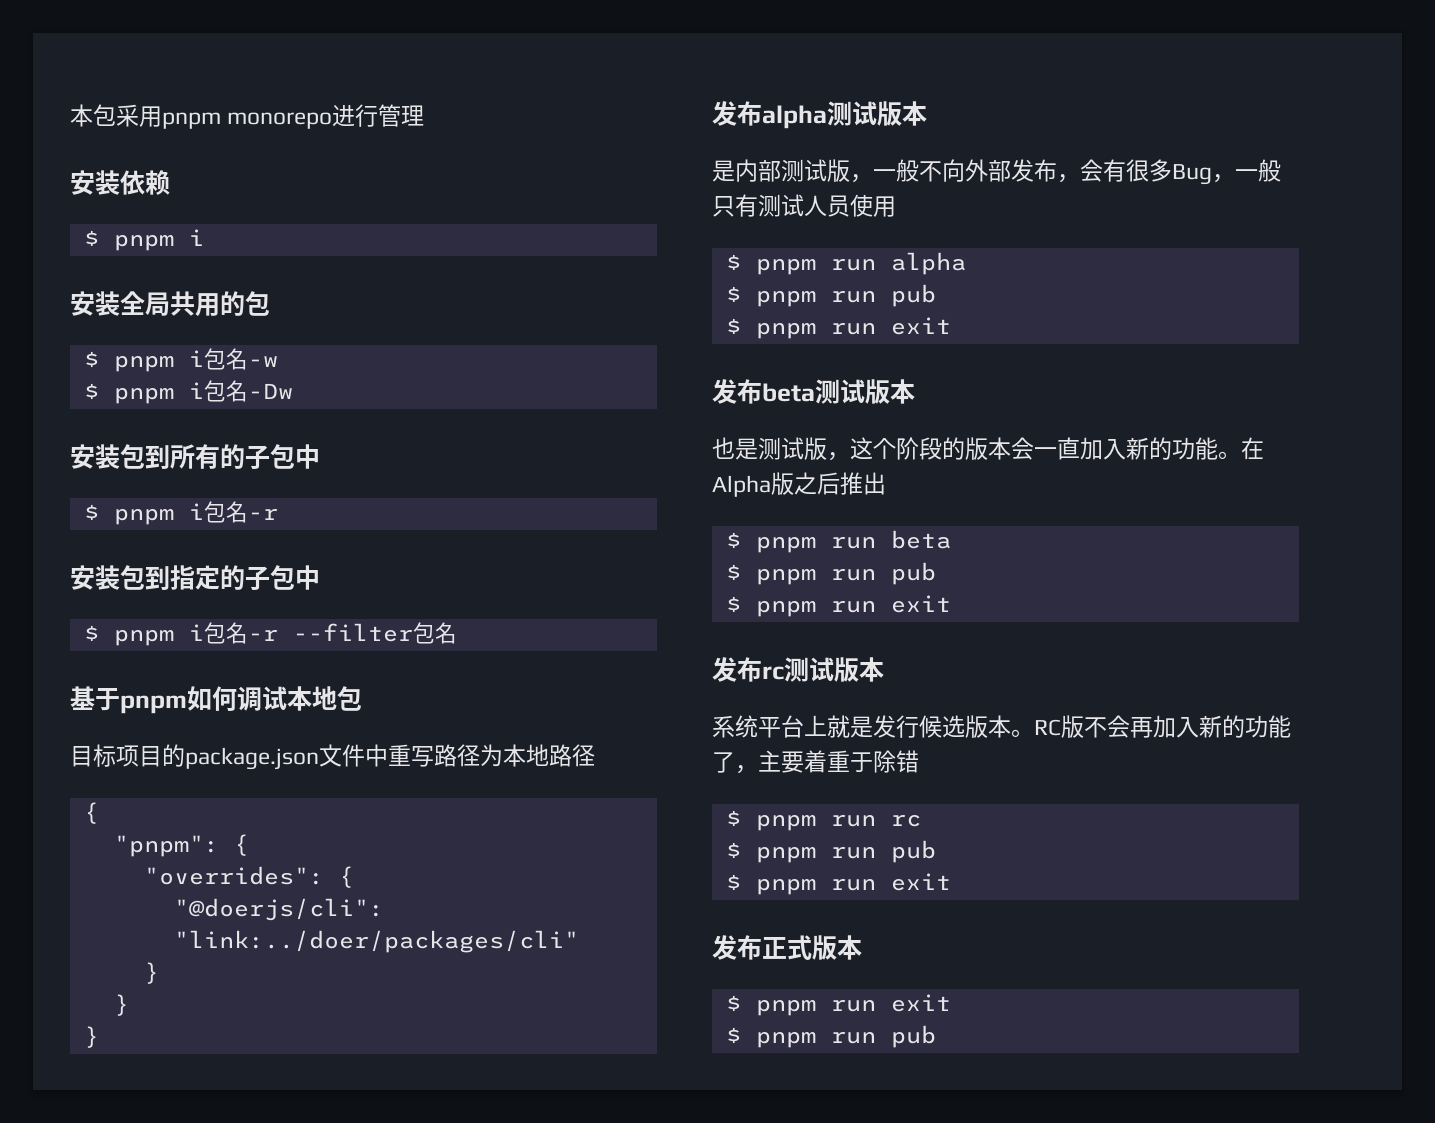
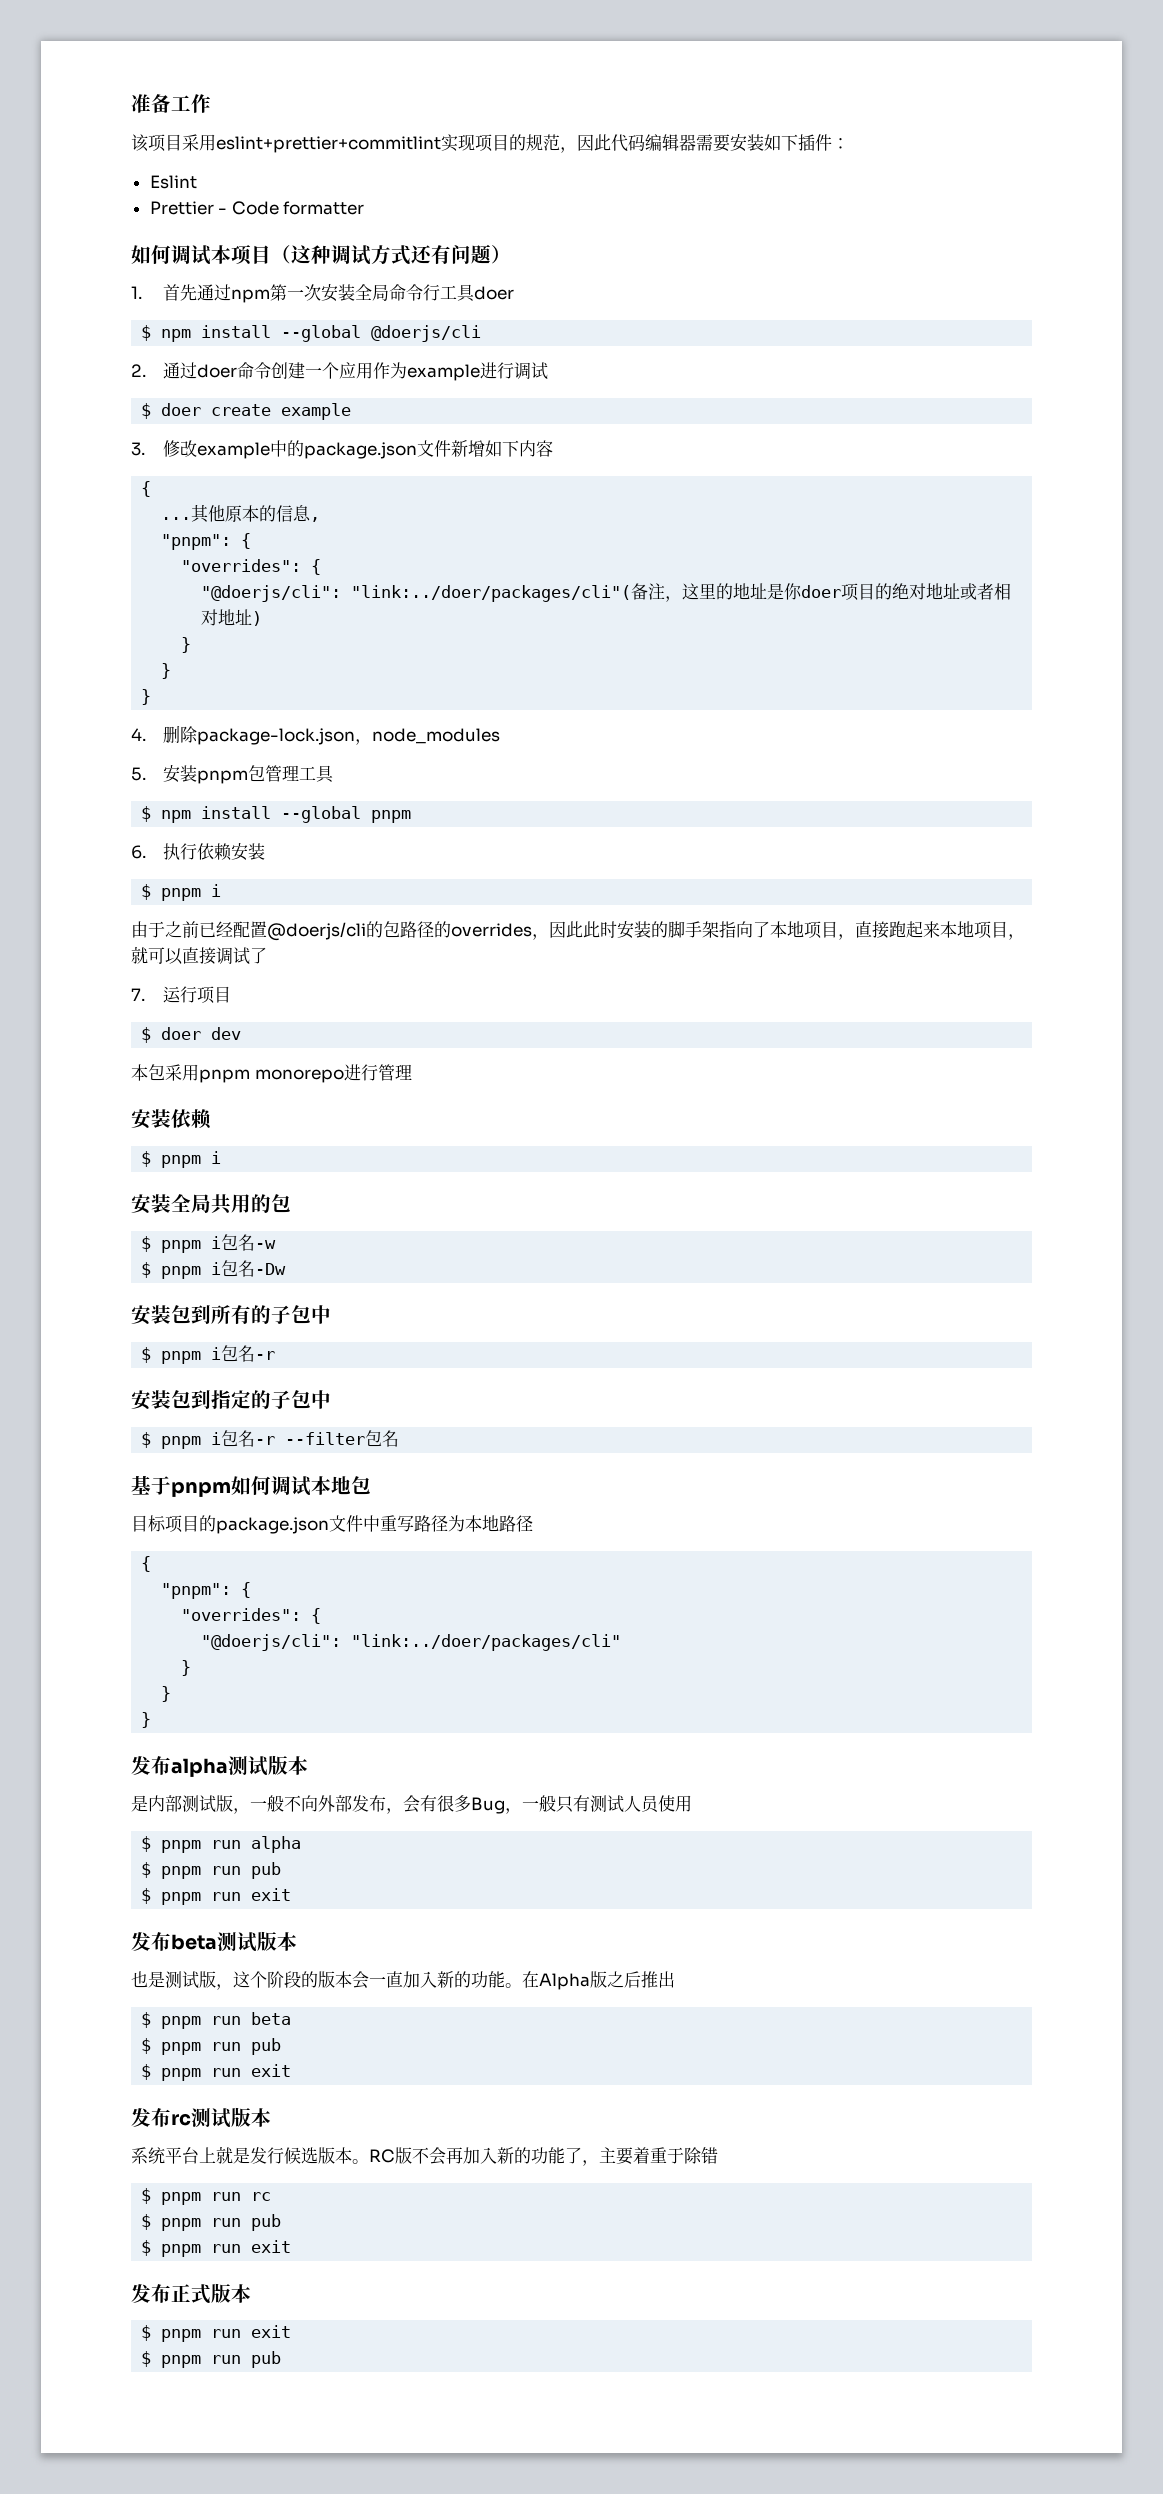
(70, 115) none -> [131,94,211,113] [131,134,849,153] [149,175,197,189] [149,201,365,215] [131,244,511,265] [131,284,514,303] [141,325,482,342] [131,362,548,381] [141,403,352,420] [131,440,553,459] [141,481,152,497] [161,504,321,523] [161,533,252,550] [181,559,322,575] [201,583,1012,602] [201,609,263,626] [181,637,192,653] [161,663,172,679] [141,689,152,705] [131,725,500,745] [131,765,334,784] [141,806,412,823] [131,843,265,861] [141,884,222,901] [131,921,1025,941] [131,946,267,965] [131,986,231,1004] [141,1027,242,1043] 准备工作 // 该项目采用eslint+prettier+commitlint实现项目的规范，因此代码编辑器需要安装如下插件： // Eslint // Prettier - Code formatter // 如何调试本项目（这种调试方式还有问题） // 1.首先通过npm第一次安装全局命令行工具doer // $ npm install --global @doerjs/cli // 2.通过doer命令创建一个应用作为example进行调试 // $ doer create example // 3.修改example中的package.json文件新增如下内容 // { // ...其他原本的信息, // "pnpm": { // "overrides": { // "@doerjs/cli": "link:../doer/packages/cli"(备注，这里的地址是你doer项目的绝对地址或者相对地址) // } // } // } // 4.删除package-lock.json，node_modules // 5.安装pnpm包管理工具 // $ npm install --global pnpm // 6.执行依赖安装 // $ pnpm i // 由于之前已经配置@doerjs/cli的包路径的overrides，因此此时安装的脚手架指向了本地项目，直接跑起来本地项目，就可以直接调试了 // 7.运行项目 // $ doer dev //

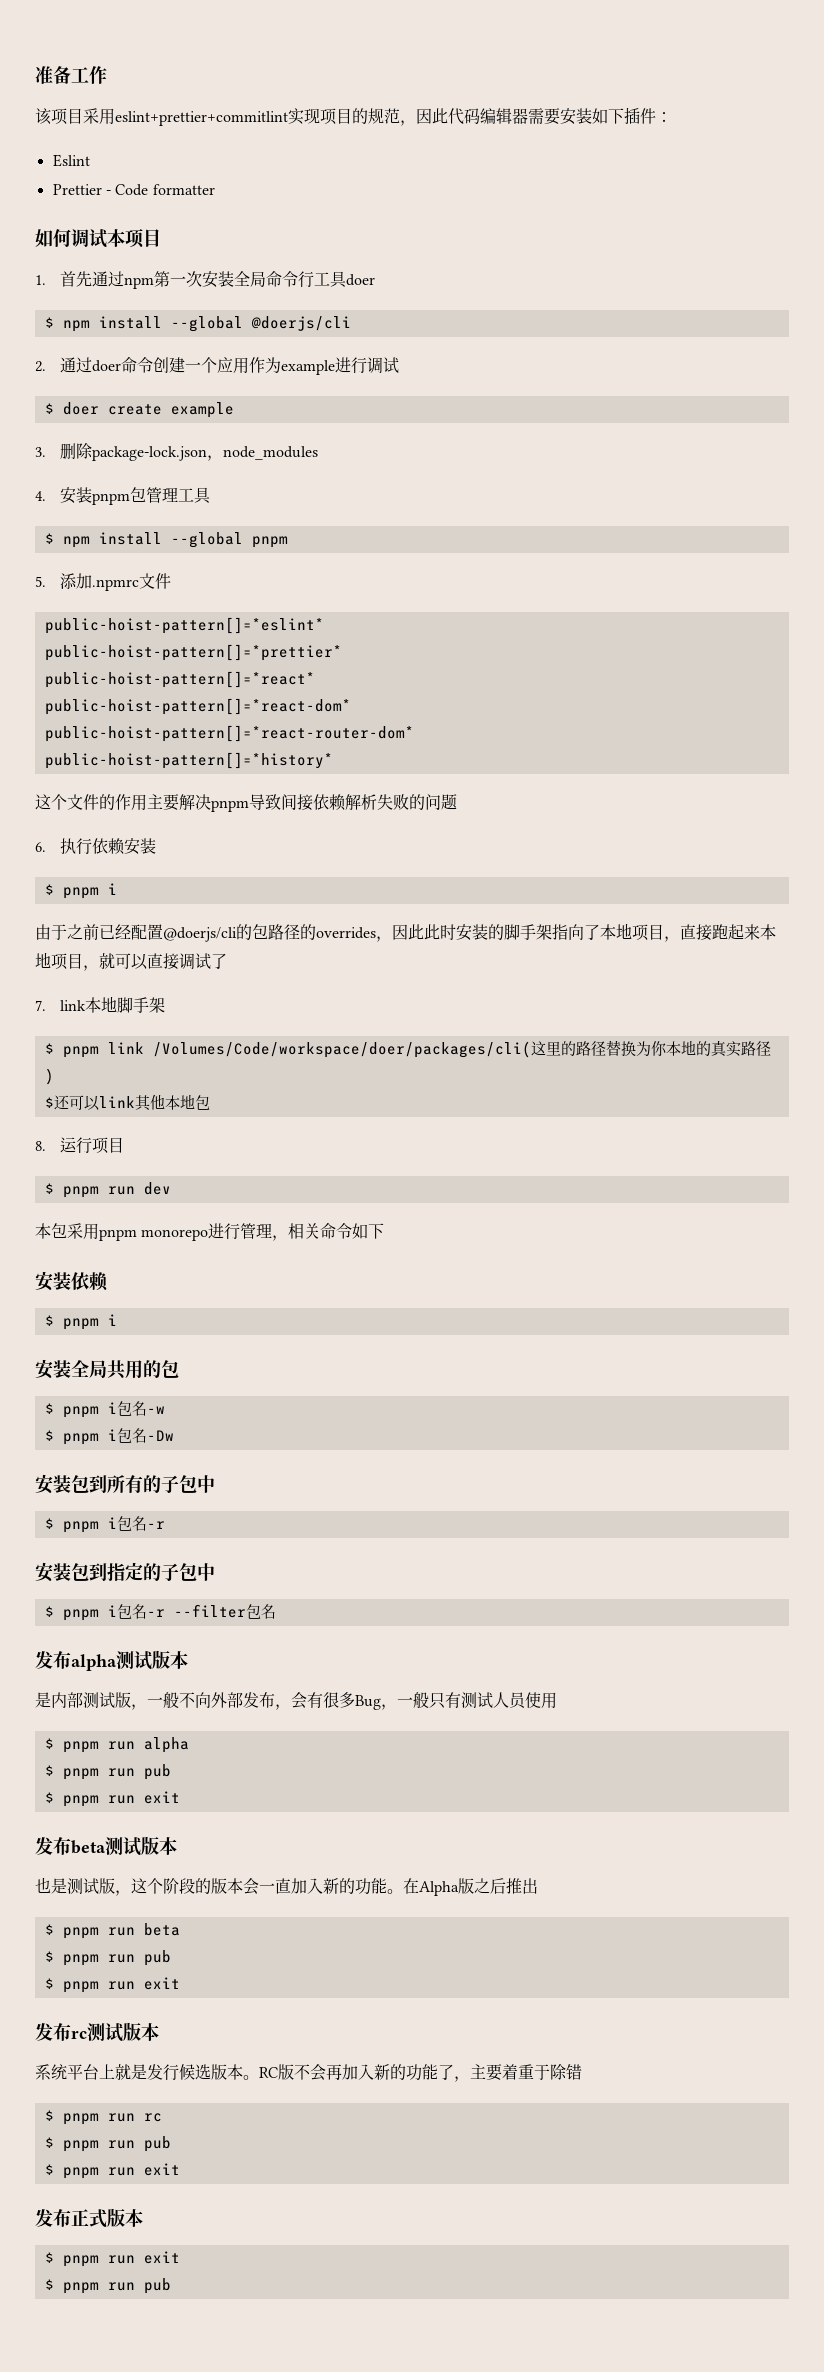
[271,244,511,265] （这种调试方式还有问题） -> (161, 238) none
[162,440,553,459] [141,481,152,497] [161,504,321,523] [161,533,252,550] [181,559,322,575] [201,583,1012,602] [201,609,263,626] [181,637,192,653] [161,663,172,679] [141,689,152,705] [131,728,146,741] 修改example中的package.json文件新增如下内容 // { // ...其他原本的信息, // "pnpm": { // "overrides": { // "@doerjs/cli": "link:../doer/packages/cli"(备注，这里的地址是你doer项目的绝对地址或者相对地址) // } // } // } // 4. -> (46, 452) none
[131,767,146,781] 5. -> [35,491,46,501] 4.
(412, 816) none -> [35,573,171,591] [44,617,324,634] [44,644,342,661] [44,671,315,688] [44,698,351,715] [44,725,414,742] [44,752,333,769] [35,794,457,812] // 5.添加.npmrc文件 // public-hoist-pattern[]=*eslint* // public-hoist-pattern[]=*prettier* // public-hoist-pattern[]=*react* // public-hoist-pattern[]=*react-dom* // public-hoist-pattern[]=*react-router-dom* // public-hoist-pattern[]=*history* // 这个文件的作用主要解决pnpm导致间接依赖解析失败的问题
(145, 994) none -> [59,996,165,1013] [44,1040,771,1058] [44,1068,54,1085] [44,1094,210,1111] [35,1141,46,1151] link本地脚手架 // $ pnpm link /Volumes/Code/workspace/doer/packages/cli(这里的路径替换为你本地的真实路径) // $还可以link其他本地包 // 8.
[161,1027,202,1040] doer -> [62,1186,135,1198] pnpm run
(412, 1072) none -> [272,1223,385,1241] ，相关命令如下
[131,1475,371,1497] [131,1515,533,1534] [141,1556,152,1572] [161,1582,252,1599] [181,1608,322,1624] [201,1634,622,1651] [181,1660,192,1676] [161,1686,172,1702] [141,1712,152,1728] // 基于pnpm如何调试本地包 // 目标项目的package.json文件中重写路径为本地路径 // { // "pnpm": { // "overrides": { // "@doerjs/cli": "link:../doer/packages/cli" // } // } // } -> (276, 1611) none

